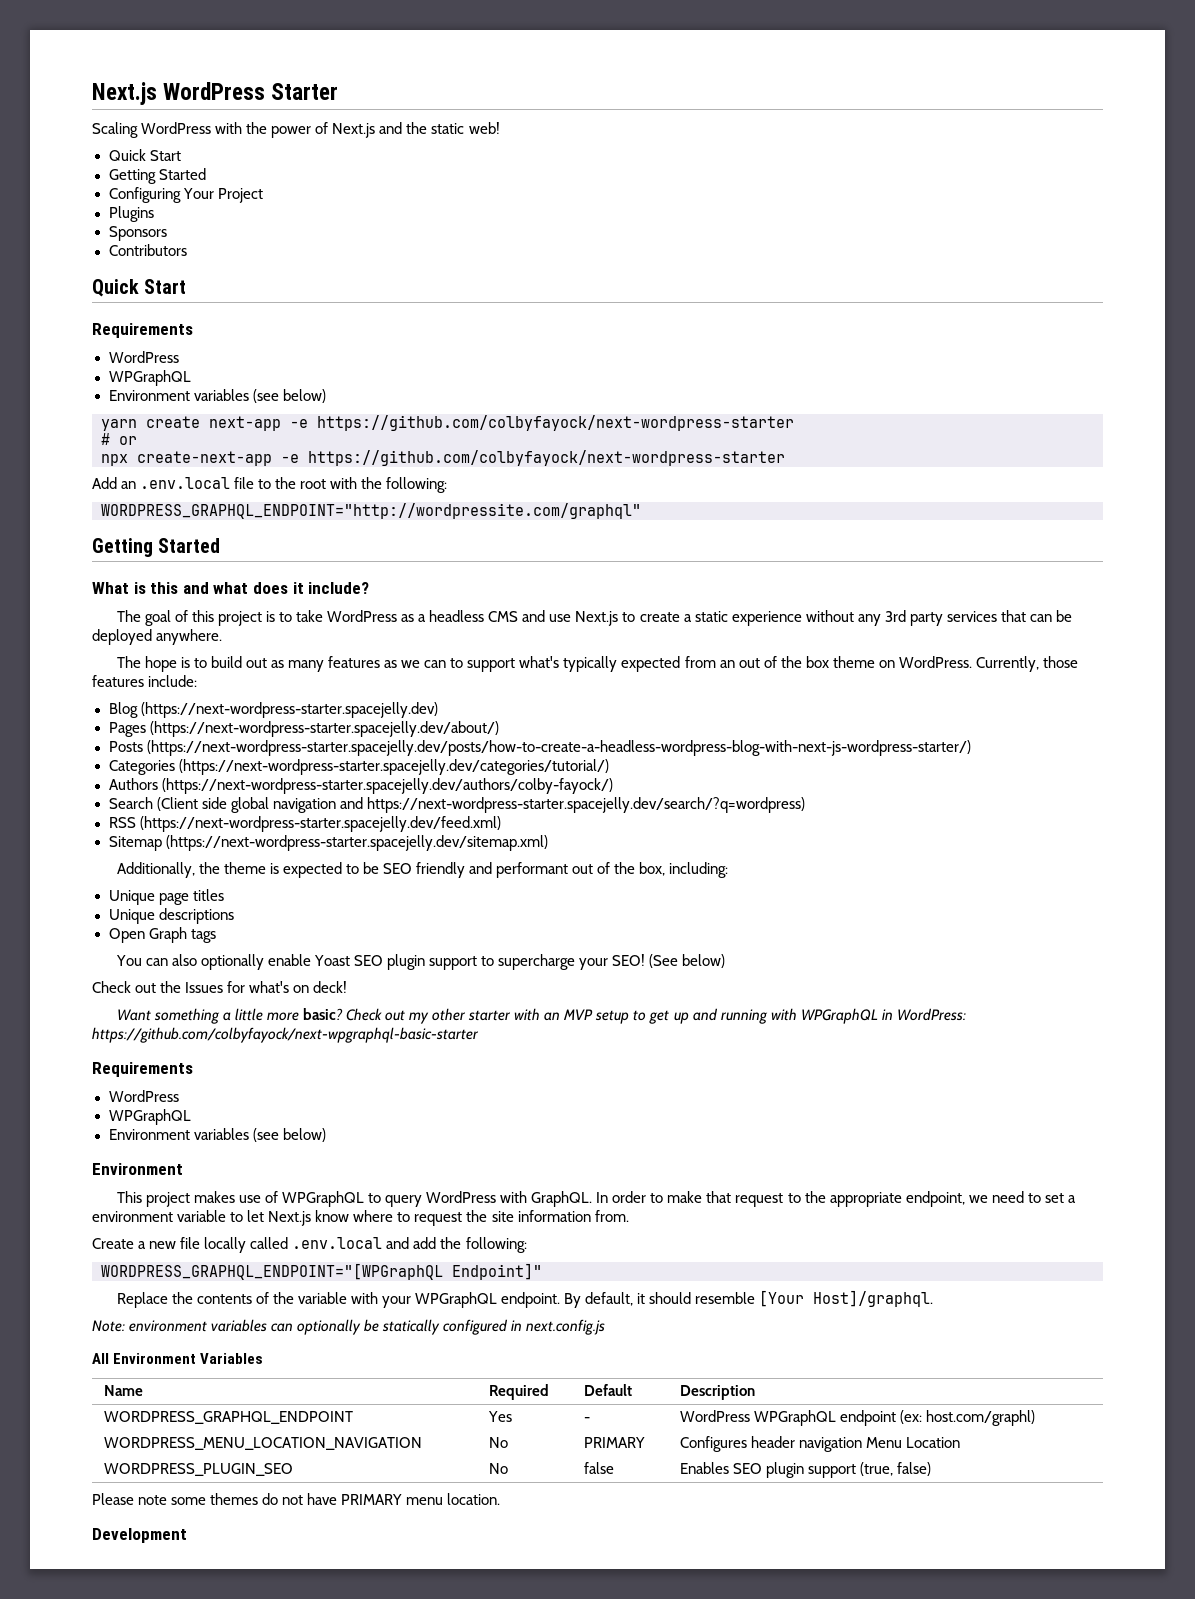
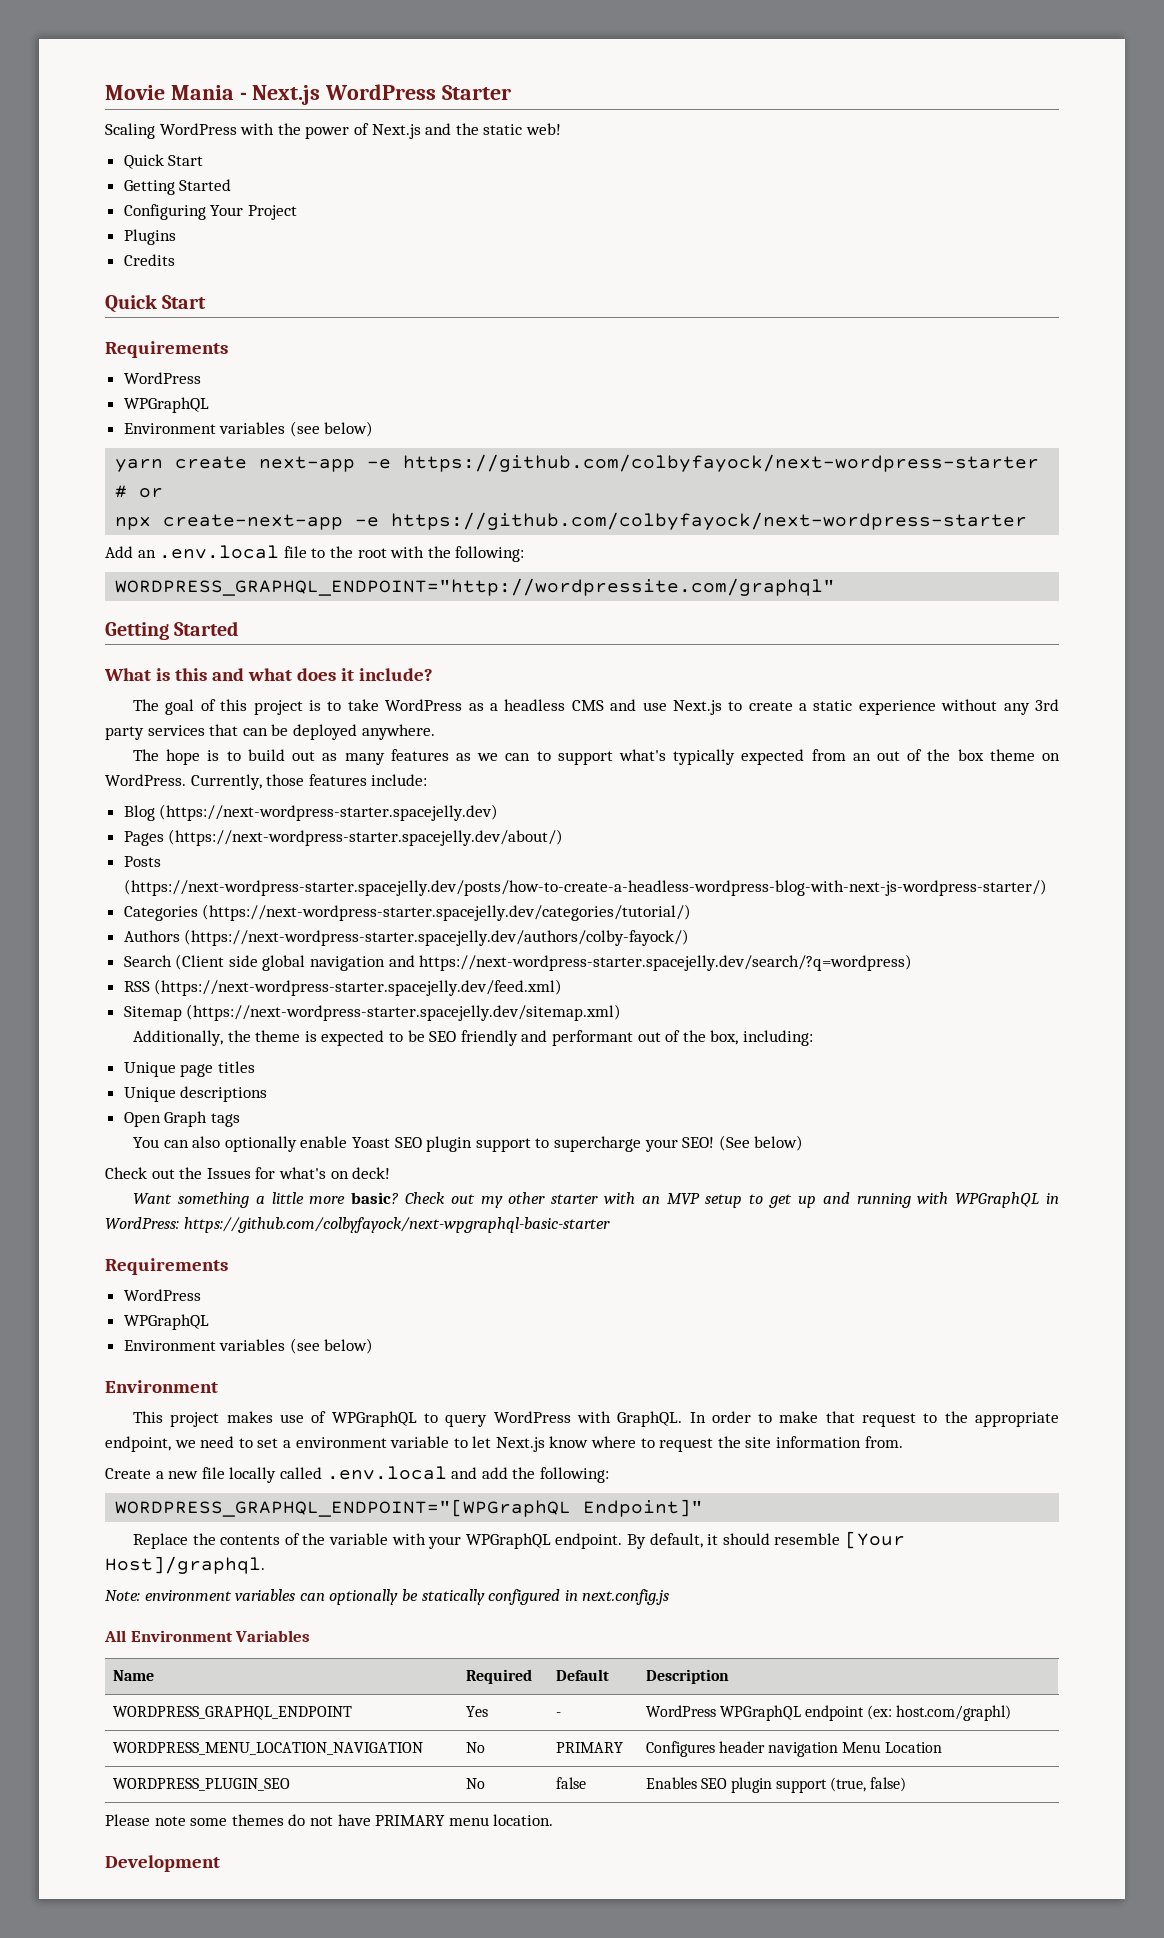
(92, 93) none -> [105,85,247,100] Movie Mania -
[108,226,167,241] [108,244,187,256] Sponsors // Contributors -> [123,254,175,266] Credits

